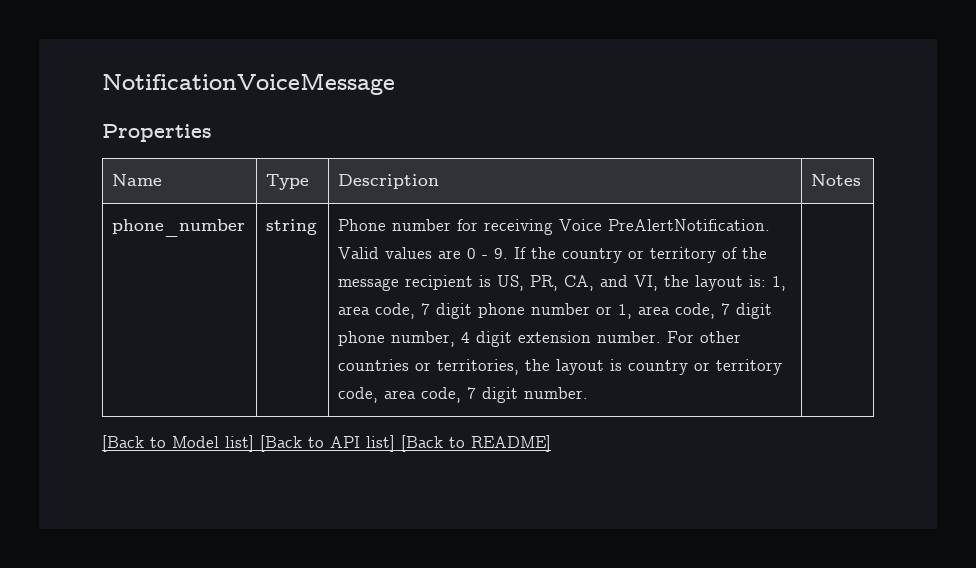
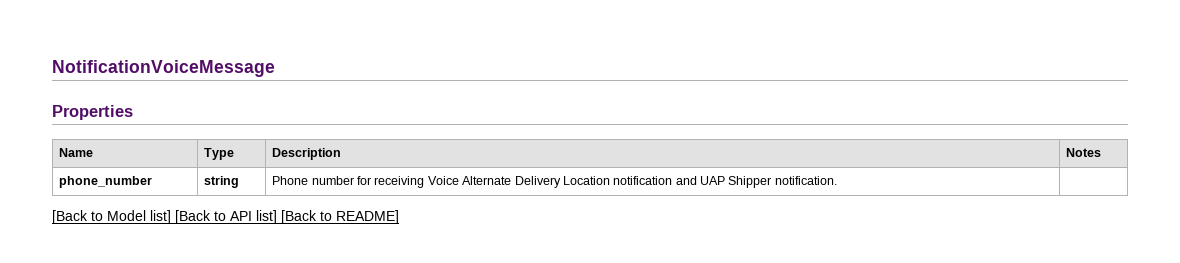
[608,219,771,231] [338,247,768,263] [338,275,787,291] [338,303,773,319] [338,331,742,347] [338,359,783,375] [338,387,589,403] PreAlertNotification. Valid values are 0 - 9. If the country or territory of the message recipient is US, PR, CA, and VI, the layout is: 1, area code, 7 digit phone number or 1, area code, 7 digit phone number, 4 digit extension number. For other countries or territories, the layout is country or territory code, area code, 7 digit number. -> [462,176,837,188] Alternate Delivery Location notification and UAP Shipper notification.

